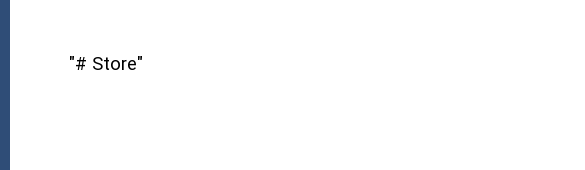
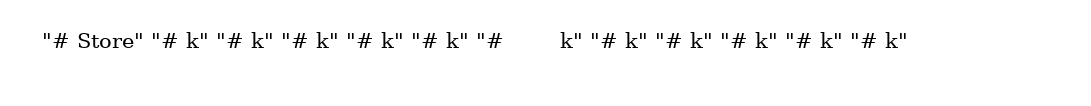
(143, 63) none -> [151,32,908,48] "# k" "# k" "# k" "# k" "# k" "# k" "# k" "# k" "# k" "# k" "# k"

